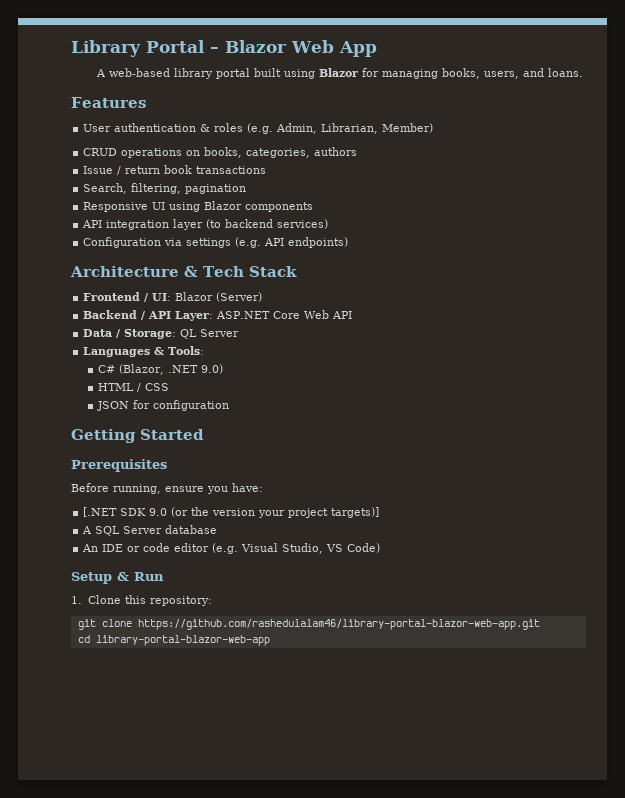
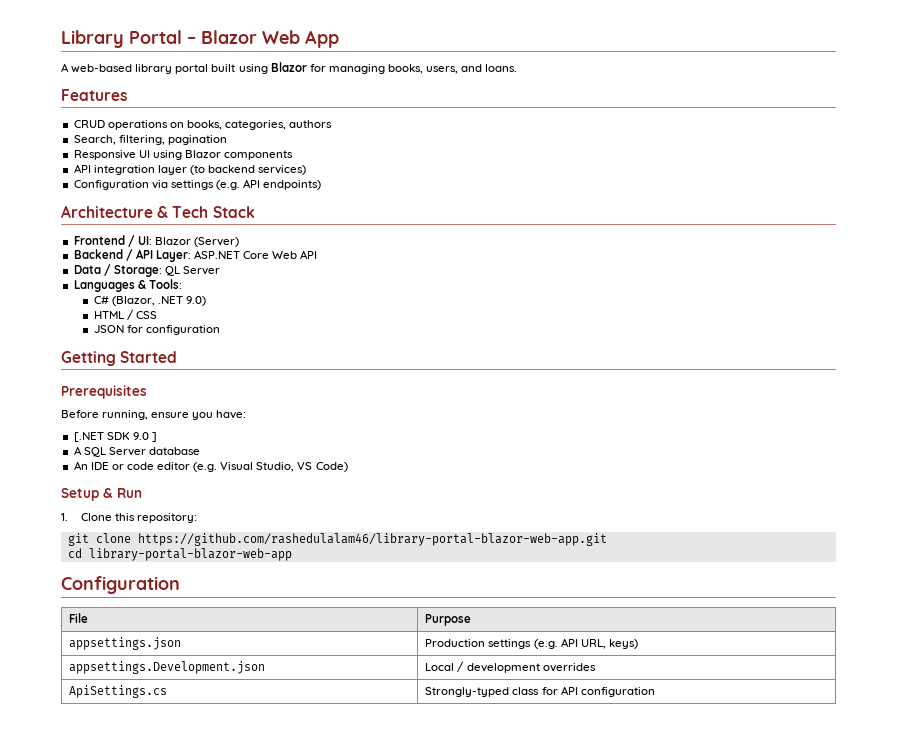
[83,123,434,134] // User authentication & roles (e.g. Admin, Librarian, Member) -> (127, 95) none
[83,165,267,175] // Issue / return book transactions -> (333, 124) none
[171,507,380,518] (or the version your project targets)] -> [151,432,157,442] ]
(270, 640) none -> [61,576,180,594] [69,613,89,623] [425,614,472,626] [69,637,182,650] [425,638,638,649] [69,661,266,674] [425,661,596,673] [69,685,168,698] [425,686,655,697] // Configuration // File | Purpose // appsettings.json | Production settings (e.g. API URL, keys) // appsettings.Development.json | Local / development overrides // ApiSettings.cs | Strongly-typed class for API configuration

